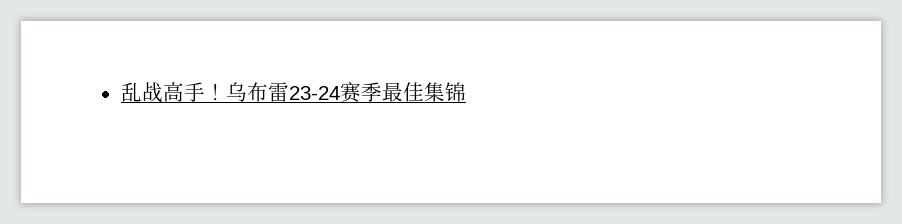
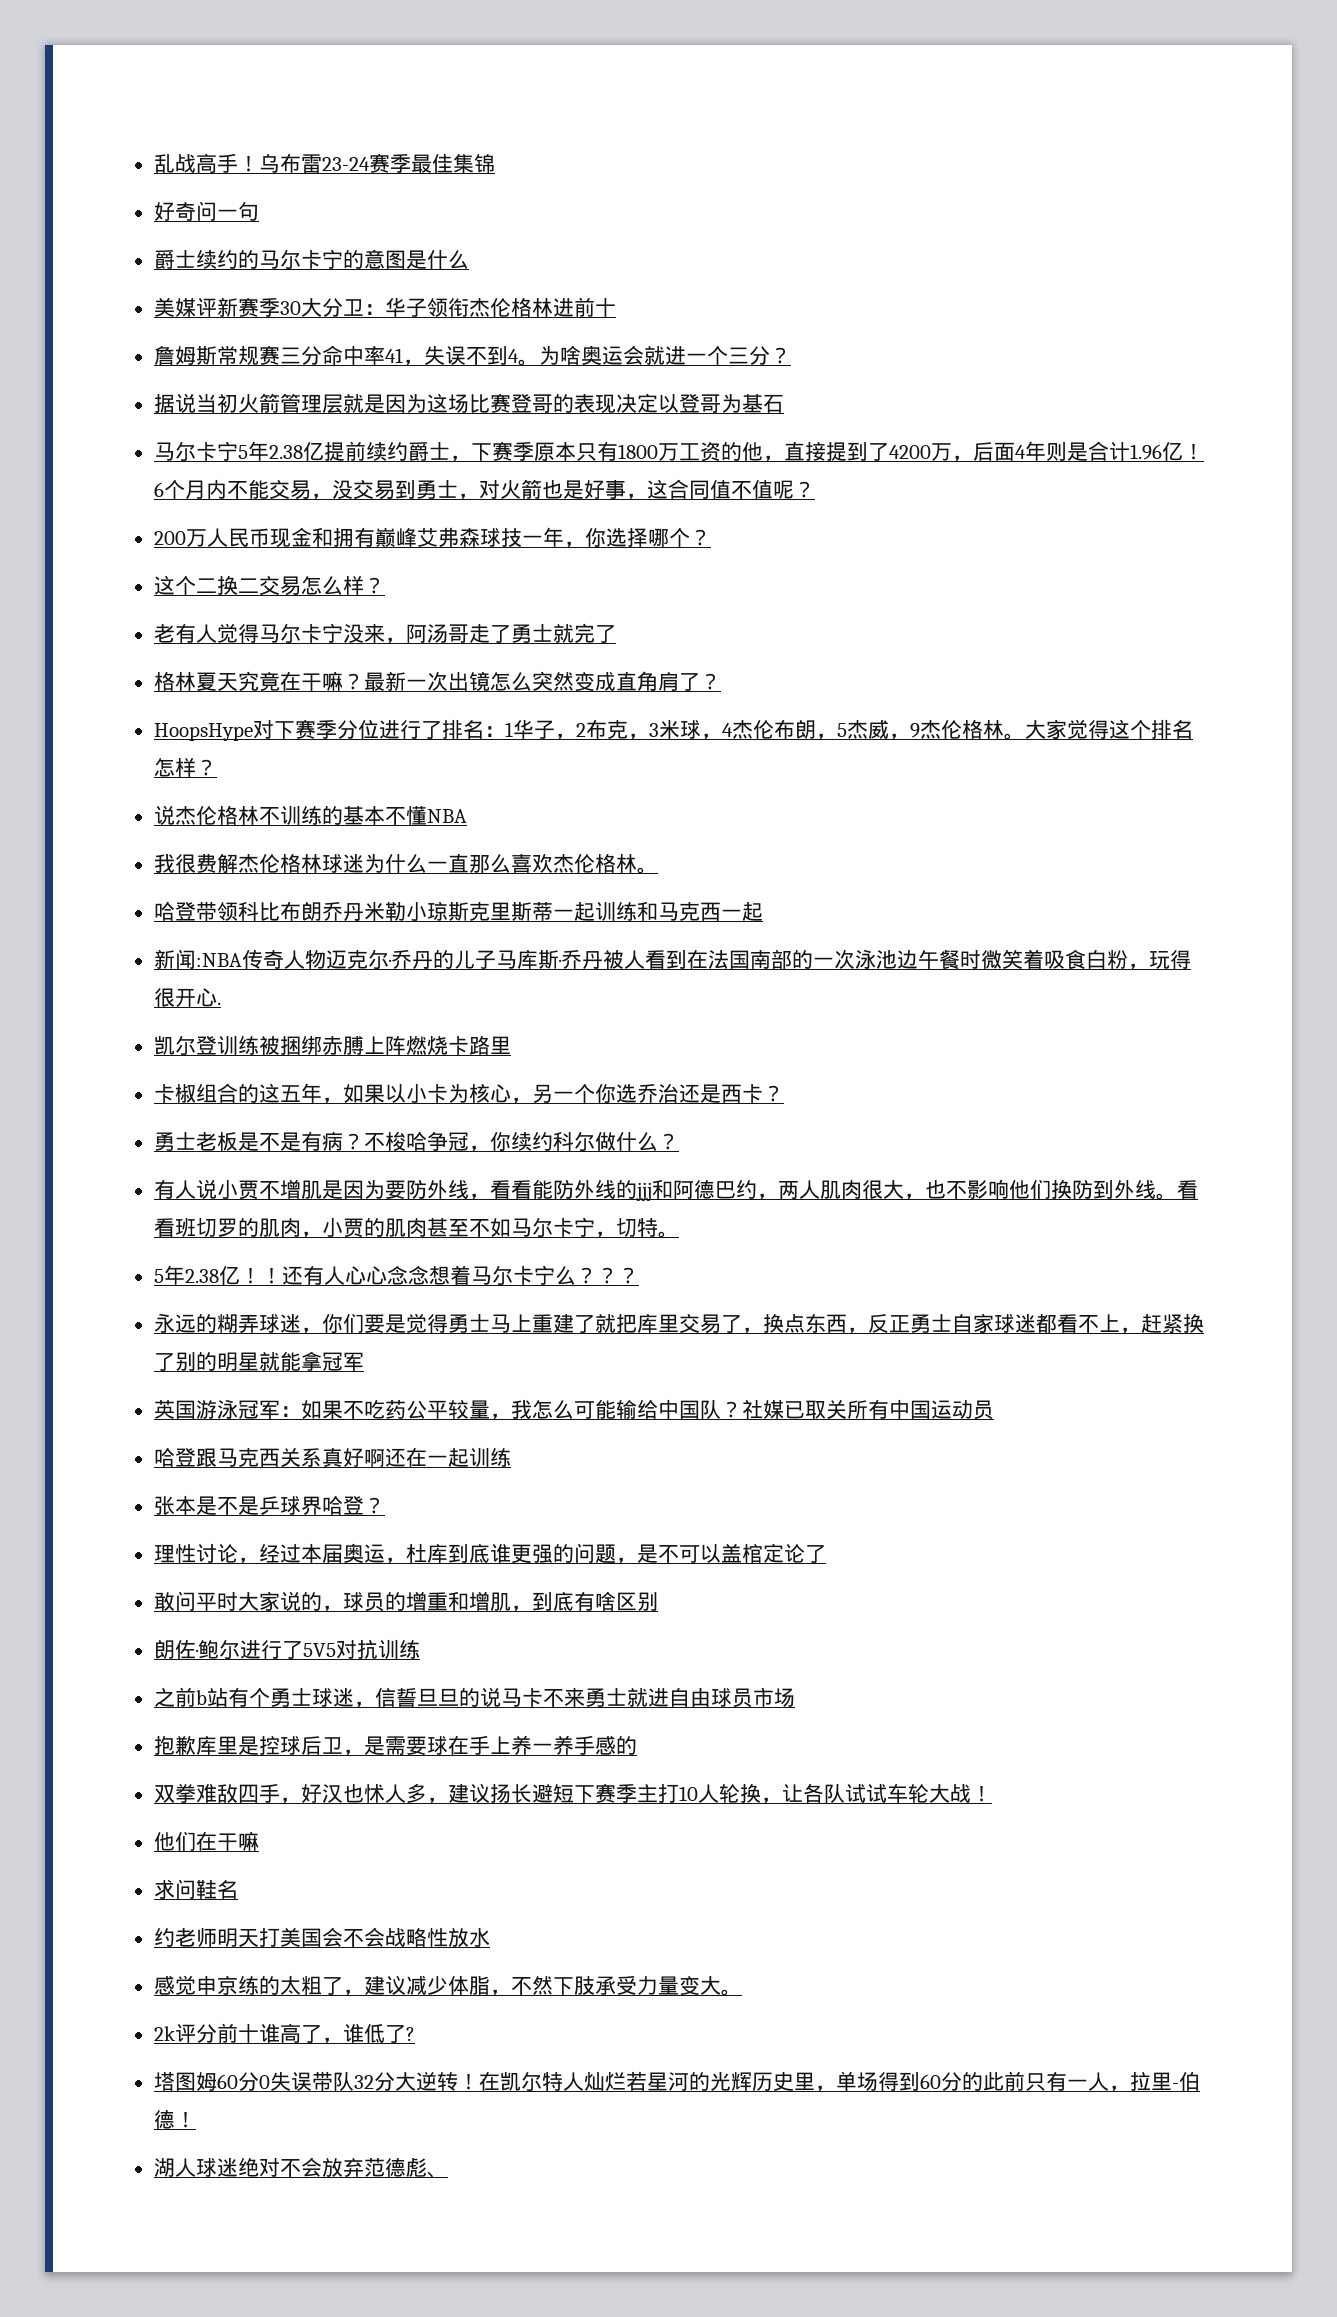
(466, 92) none -> [153,201,259,221] [153,249,469,270] [153,297,616,317] [153,345,791,366] [153,393,784,414] [153,441,1204,462] [153,479,815,500] [153,527,711,548] [153,575,385,596] [153,623,616,644] [153,671,721,692] [153,719,1193,741] [153,758,217,777] [153,805,467,825] [153,853,658,874] [153,901,763,922] [153,949,1191,970] [153,988,221,1008] [153,1035,511,1055] [153,1083,784,1104] [153,1131,679,1152] [153,1179,1198,1201] [153,1217,679,1238] [153,1265,639,1285] [153,1313,1204,1334] [153,1351,364,1372] [153,1399,994,1420] [153,1447,511,1468] [153,1495,385,1515] [153,1543,826,1564] [153,1591,658,1612] [153,1639,420,1659] [153,1687,795,1708] [153,1735,637,1756] [153,1783,992,1804] [153,1831,259,1851] [153,1879,238,1899] [153,1927,490,1947] [153,1975,742,1996] [153,2023,415,2044] [153,2071,1200,2092] [153,2110,196,2129] [153,2157,448,2178] // 好奇问一句 // 爵士续约的马尔卡宁的意图是什么 // 美媒评新赛季30大分卫：华子领衔杰伦格林进前十 // 詹姆斯常规赛三分命中率41，失误不到4。为啥奥运会就进一个三分？ // 据说当初火箭管理层就是因为这场比赛登哥的表现决定以登哥为基石 // 马尔卡宁5年2.38亿提前续约爵士，下赛季原本只有1800万工资的他，直接提到了4200万，后面4年则是合计1.96亿！6个月内不能交易，没交易到勇士，对火箭也是好事，这合同值不值呢？ // 200万人民币现金和拥有巅峰艾弗森球技一年，你选择哪个？ // 这个二换二交易怎么样？ // 老有人觉得马尔卡宁没来，阿汤哥走了勇士就完了 // 格林夏天究竟在干嘛？最新一次出镜怎么突然变成直角肩了？ // HoopsHype对下赛季分位进行了排名：1华子，2布克，3米球，4杰伦布朗，5杰威，9杰伦格林。大家觉得这个排名怎样？ // 说杰伦格林不训练的基本不懂NBA // 我很费解杰伦格林球迷为什么一直那么喜欢杰伦格林。 // 哈登带领科比布朗乔丹米勒小琼斯克里斯蒂一起训练和马克西一起 // 新闻:NBA传奇人物迈克尔·乔丹的儿子马库斯·乔丹被人看到在法国南部的一次泳池边午餐时微笑着吸食白粉，玩得很开心. // 凯尔登训练被捆绑赤膊上阵燃烧卡路里 // 卡椒组合的这五年，如果以小卡为核心，另一个你选乔治还是西卡？ // 勇士老板是不是有病？不梭哈争冠，你续约科尔做什么？ // 有人说小贾不增肌是因为要防外线，看看能防外线的jjj和阿德巴约，两人肌肉很大，也不影响他们换防到外线。看看班切罗的肌肉，小贾的肌肉甚至不如马尔卡宁，切特。 // 5年2.38亿！！还有人心心念念想着马尔卡宁么？？？ // 永远的糊弄球迷，你们要是觉得勇士马上重建了就把库里交易了，换点东西，反正勇士自家球迷都看不上，赶紧换了别的明星就能拿冠军 // 英国游泳冠军：如果不吃药公平较量，我怎么可能输给中国队？社媒已取关所有中国运动员 // 哈登跟马克西关系真好啊还在一起训练 // 张本是不是乒球界哈登？ // 理性讨论，经过本届奥运，杜库到底谁更强的问题，是不可以盖棺定论了 // 敢问平时大家说的，球员的增重和增肌，到底有啥区别 // 朗佐·鲍尔进行了5V5对抗训练 // 之前b站有个勇士球迷，信誓旦旦的说马卡不来勇士就进自由球员市场 // 抱歉库里是控球后卫，是需要球在手上养一养手感的 // 双拳难敌四手，好汉也怵人多，建议扬长避短下赛季主打10人轮换，让各队试试车轮大战！ // 他们在干嘛 // 求问鞋名 // 约老师明天打美国会不会战略性放水 // 感觉申京练的太粗了，建议减少体脂，不然下肢承受力量变大。 // 2k评分前十谁高了，谁低了? // 塔图姆60分0失误带队32分大逆转！在凯尔特人灿烂若星河的光辉历史里，单场得到60分的此前只有一人，拉里-伯德！ // 湖人球迷绝对不会放弃范德彪、

